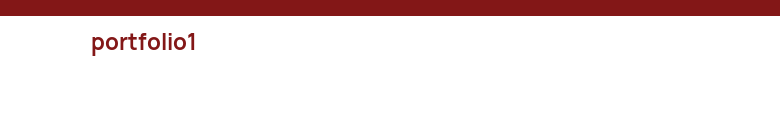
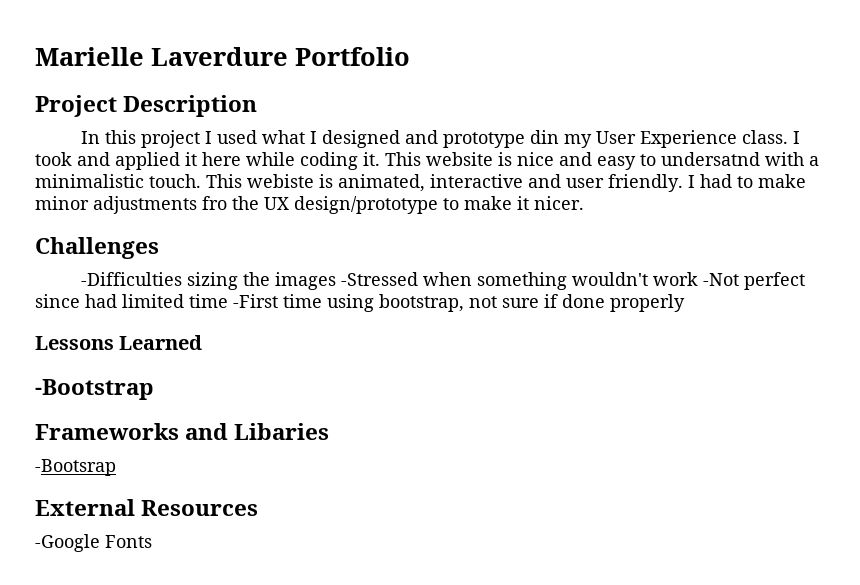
[91,33,197,56] portfolio1 -> [35,47,410,66] [35,95,258,117] [80,130,800,148] [35,152,819,170] [35,174,806,192] [35,196,584,214] [35,237,159,259] [80,272,805,290] [35,294,685,312] [35,335,203,350] [35,379,154,400] [35,423,330,440] [35,459,116,476] [35,499,259,516] [35,534,152,552] Marielle Laverdure Portfolio // Project Description // In this project I used what I designed and prototype din my User Experience class. I took and applied it here while coding it. This website is nice and easy to undersatnd with a minimalistic touch. This webiste is animated, interactive and user friendly. I had to make minor adjustments fro the UX design/prototype to make it nicer. // Challenges // -Difficulties sizing the images -Stressed when something wouldn't work -Not perfect since had limited time -First time using bootstrap, not sure if done properly // Lessons Learned // -Bootstrap // Frameworks and Libaries // -Bootsrap // External Resources // -Google Fonts

